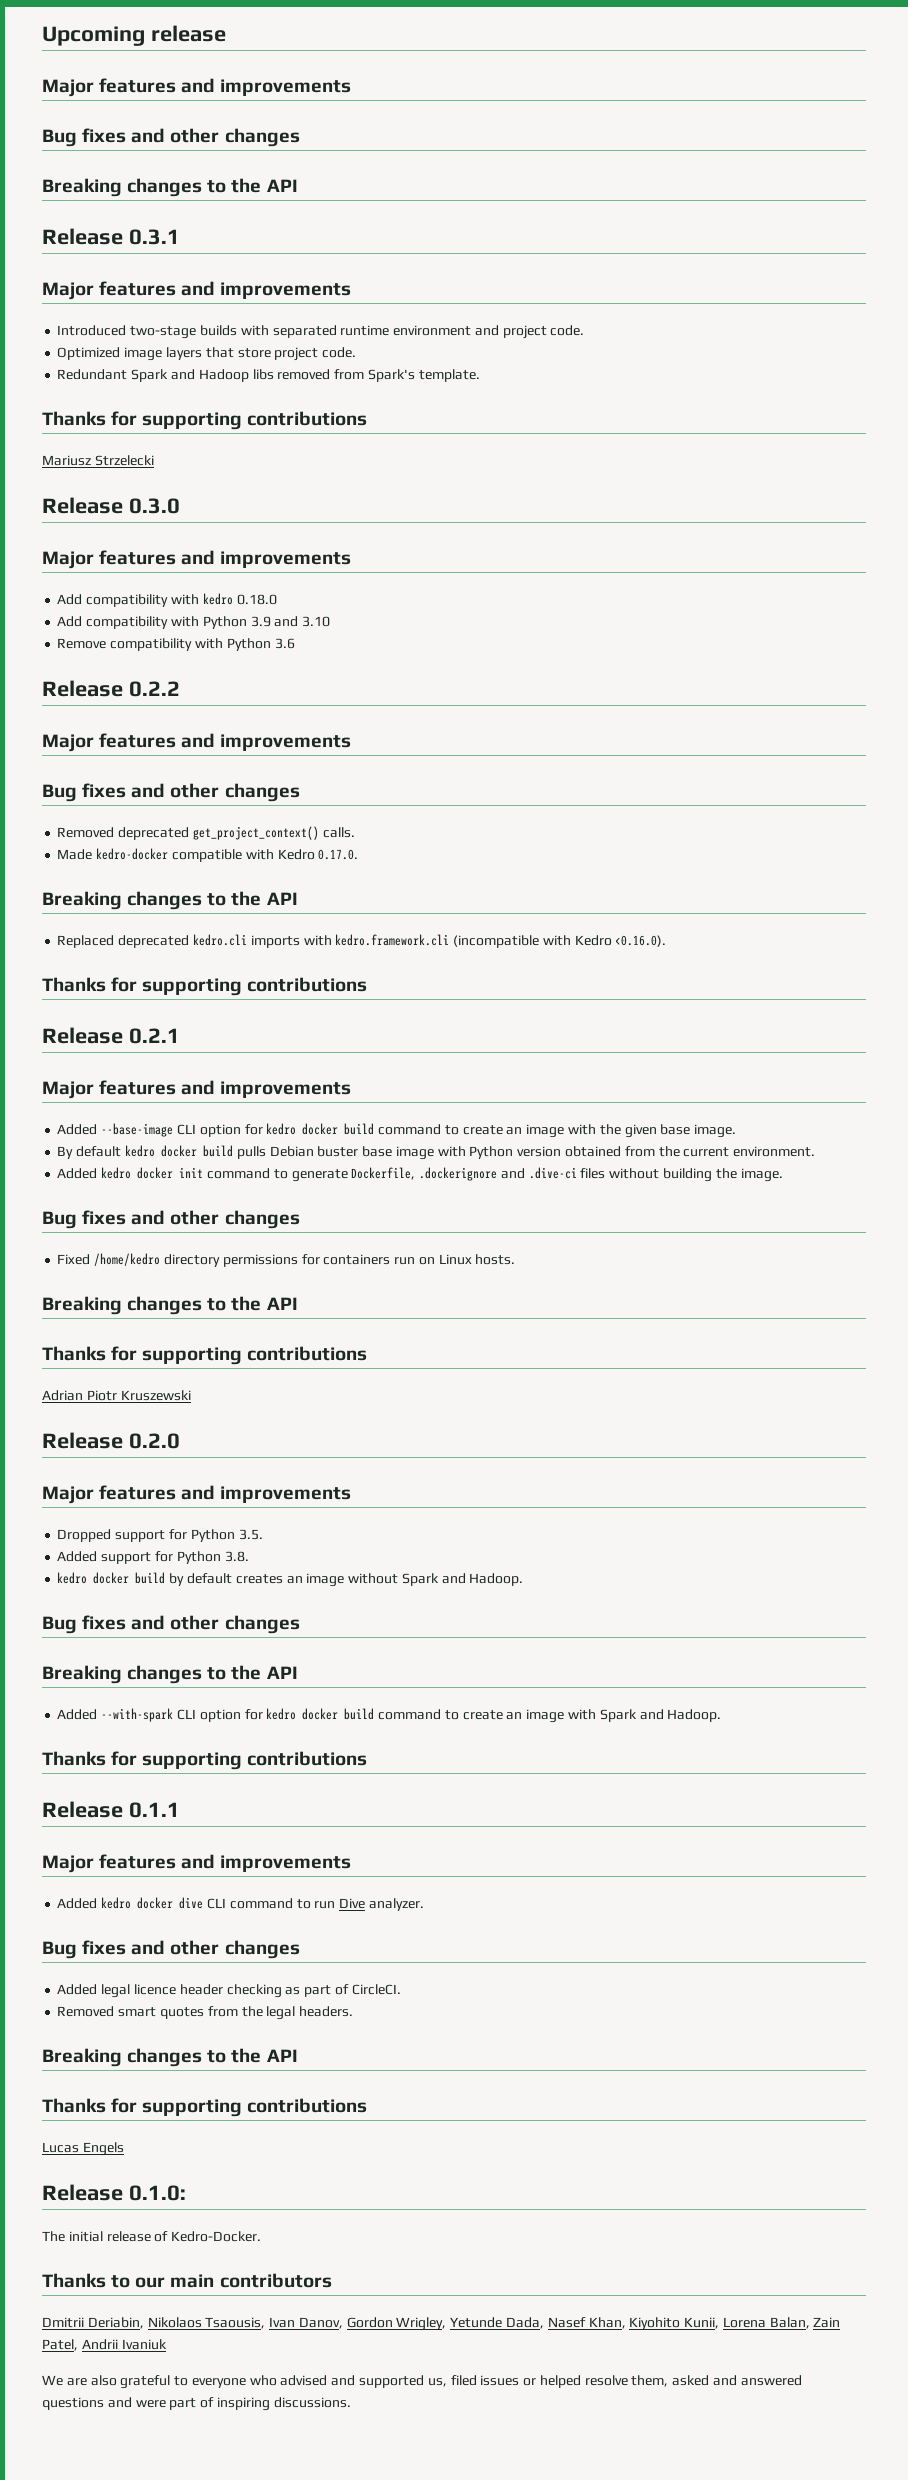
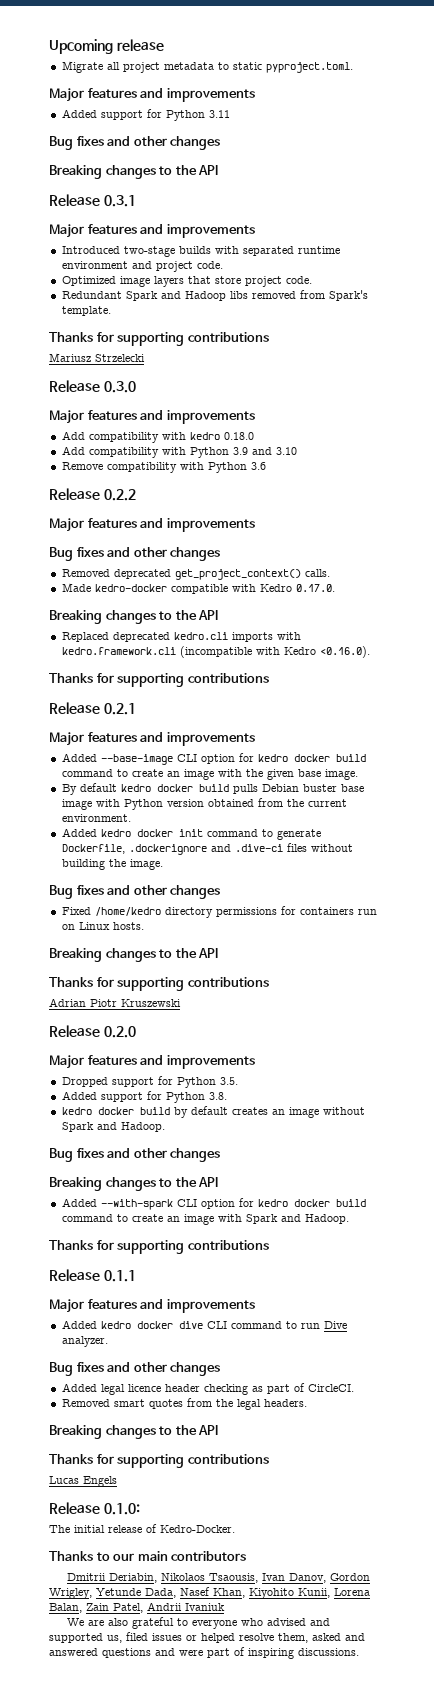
[42,78,352,97] // Major features and improvements -> [61,61,353,73] [49,88,255,102] [61,109,230,121] // Migrate all project metadata to static pyproject.toml. // Major features and improvements // Added support for Python 3.11

